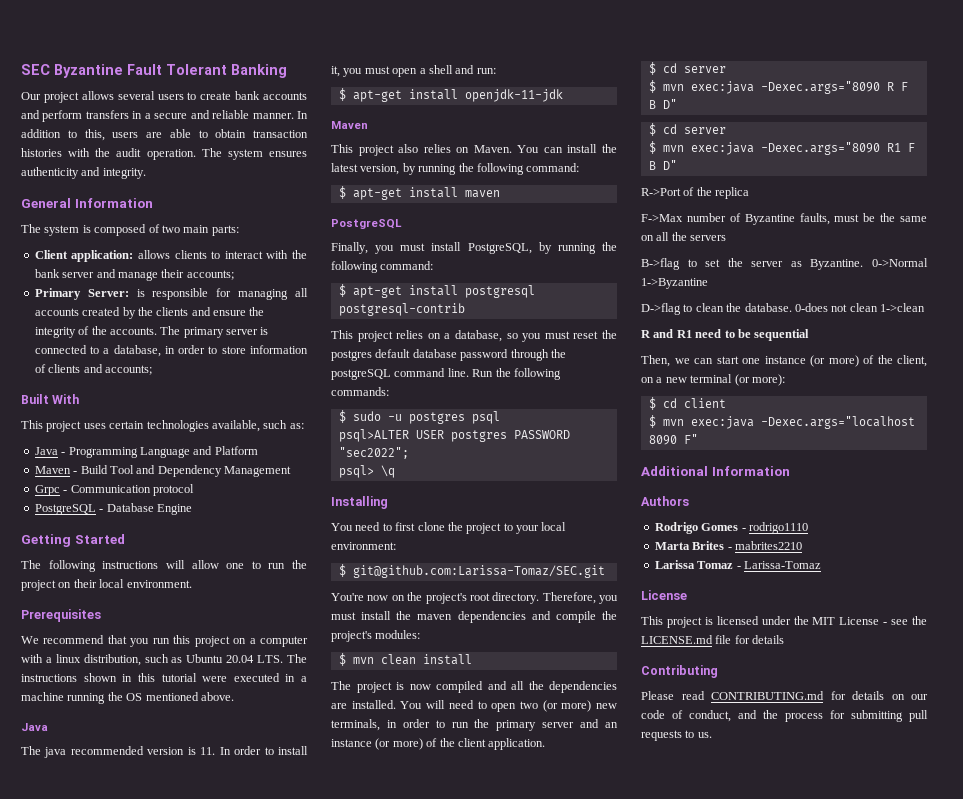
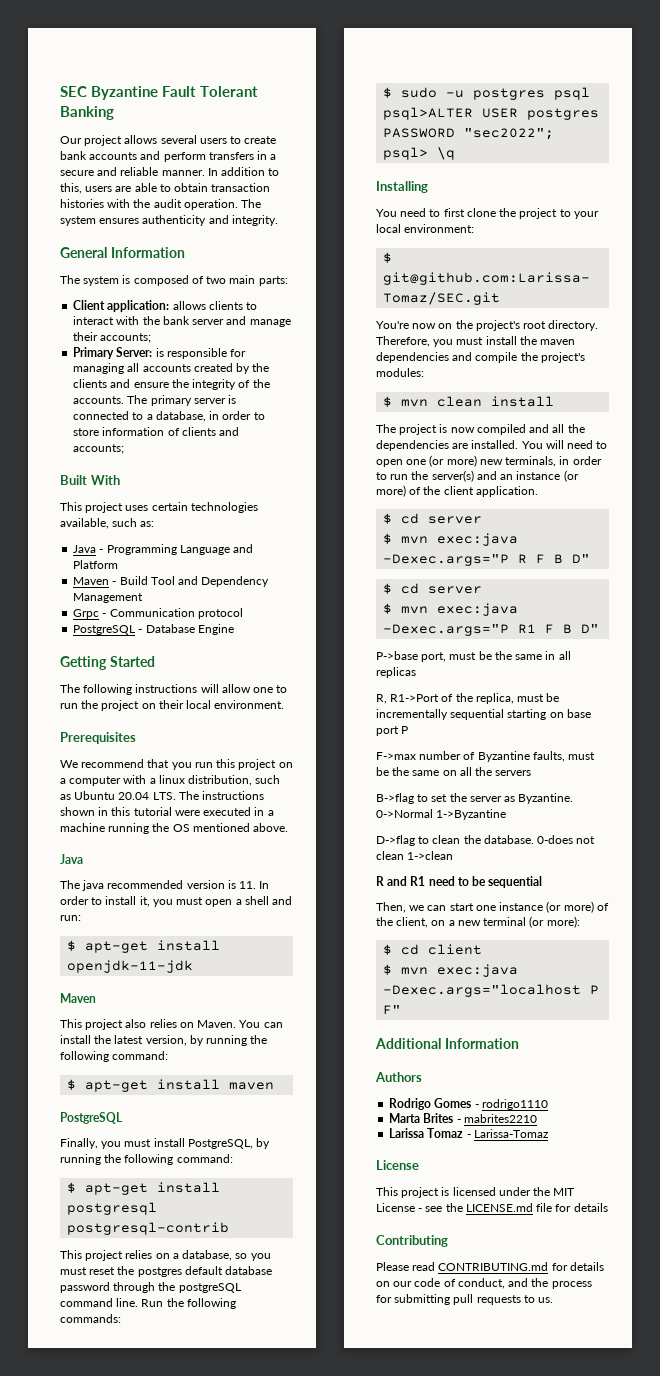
[519,701,538,709] two -> [406,459,427,465] one
[496,720,575,731] primary server -> [431,470,474,482] server(s)
[760,81,880,94] -Dexec.args="8090 -> [383,554,510,566] -Dexec.args="P
[760,142,880,155] -Dexec.args="8090 -> [383,624,510,636] -Dexec.args="P
[641,187,750,199] [641,214,683,222] R->Port of the replica // F->Max -> [376,651,571,662] [376,667,416,678] [376,693,560,704] [376,709,591,720] [376,726,409,736] [376,752,416,760] P->base port, must be the same in all replicas // R, R1->Port of the replica, must be incrementally sequential starting on base port P // F->max
[648,435,677,445] 8090 -> [590,985,600,995] P

